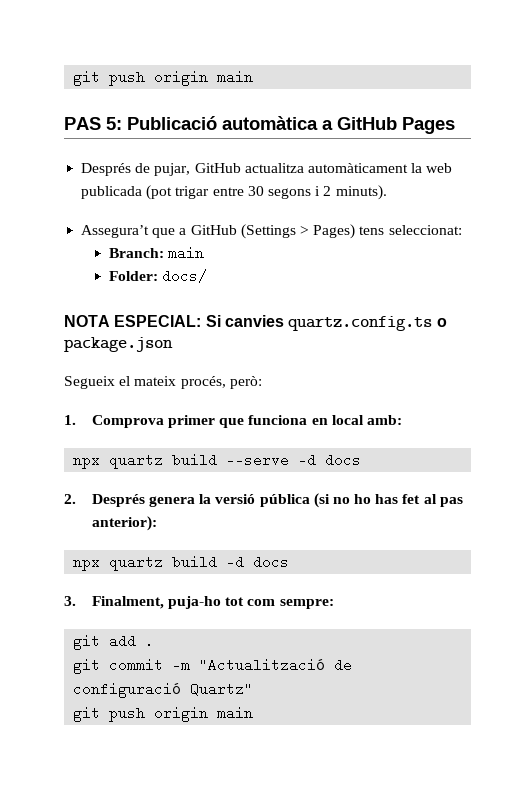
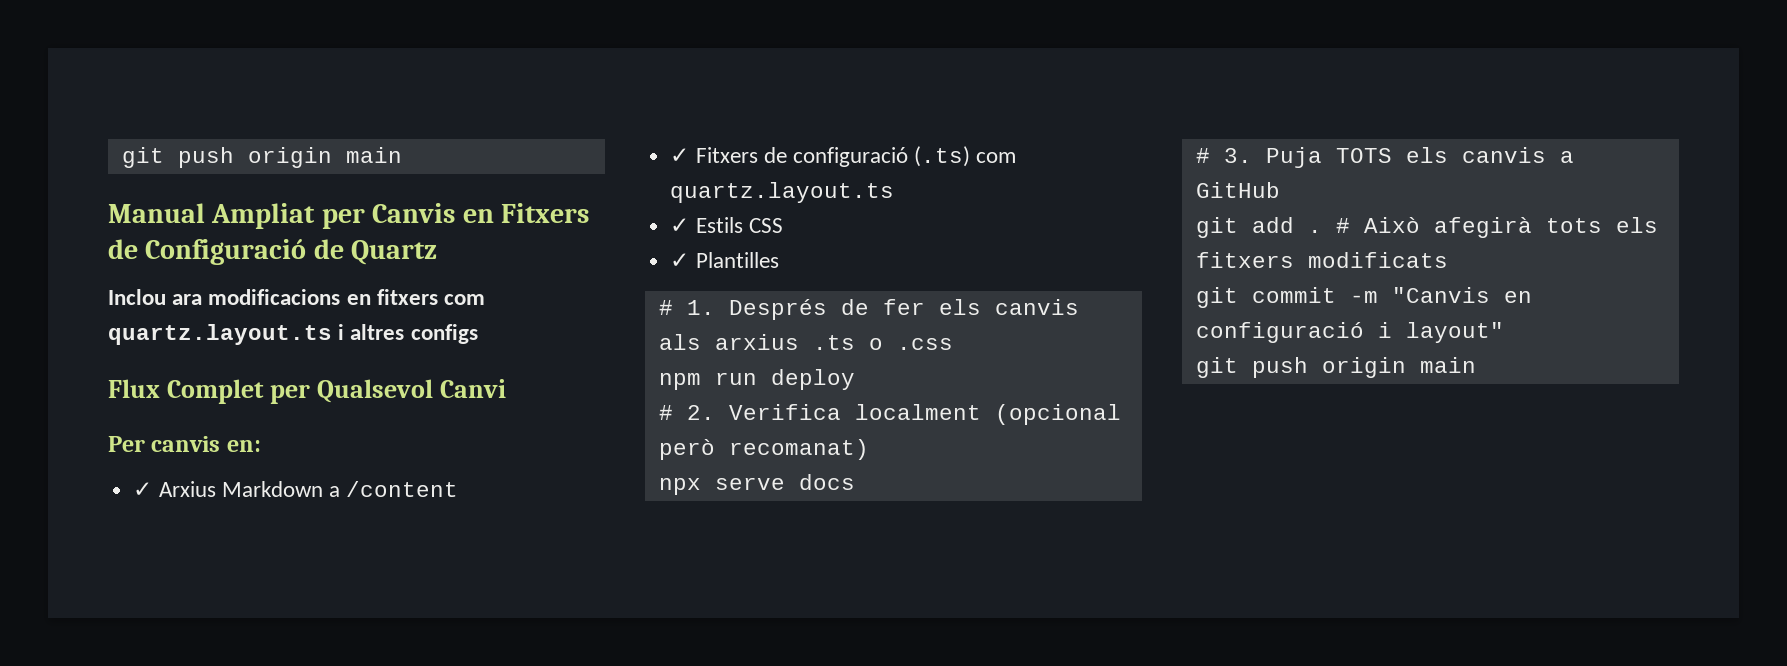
[64,116,455,134] [81,163,453,176] [81,185,387,200] [81,224,462,239] [108,246,204,260] [108,269,207,283] [64,315,447,331] [64,337,173,352] [64,376,262,389] [64,415,402,428] [73,453,362,469] [64,493,463,508] [91,516,157,531] [73,555,290,571] [64,596,334,609] [73,634,155,650] [73,658,353,674] [73,682,254,698] PAS 5: Publicació automàtica a GitHub Pages // Després de pujar, GitHub actualitza automàticament la web publicada (pot trigar entre 30 segons i 2 minuts). // Assegura’t que a GitHub (Settings > Pages) tens seleccionat: // Branch: main // Folder: docs/ // NOTA ESPECIAL: Si canvies quartz.config.ts o package.json // Segueix el mateix procés, però: // 1. Comprova primer que funciona en local amb: // npx quartz build --serve -d docs // 2. Després genera la versió pública (si no ho has fet al pas anterior): // npx quartz build -d docs // 3. Finalment, puja-ho tot com sempre: // git add . // git commit -m "Actualització de configuració Quartz" -> [108,203,590,229] [108,239,438,265] [108,289,486,305] [108,324,478,345] [108,379,506,404] [108,436,261,452] [133,481,459,497] [670,146,1017,167] [670,182,895,203] [670,217,783,233] [670,252,779,268] [658,299,1079,320] [658,334,953,350] [658,369,855,390] [658,404,1121,425] [658,439,869,460] [658,474,855,495] [1195,147,1574,168] [1195,182,1280,198] [1195,217,1658,238] [1195,252,1448,268] [1195,287,1532,308] [1195,322,1504,343] Manual Ampliat per Canvis en Fitxers de Configuració de Quartz // Inclou ara modificacions en fitxers com quartz.layout.ts i altres configs // Flux Complet per Qualsevol Canvi // Per canvis en: // ✓ Arxius Markdown a /content // ✓ Fitxers de configuració (.ts) com quartz.layout.ts // ✓ Estils CSS // ✓ Plantilles // # 1. Després de fer els canvis als arxius .ts o .css // npm run deploy // # 2. Verifica localment (opcional però recomanat) // npx serve docs // # 3. Puja TOTS els canvis a GitHub // git add . # Això afegirà tots els fitxers modificats // git commit -m "Canvis en configuració i layout"

